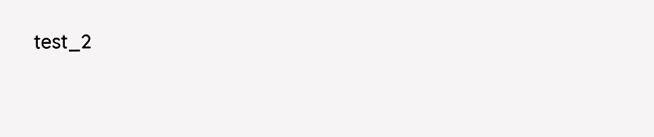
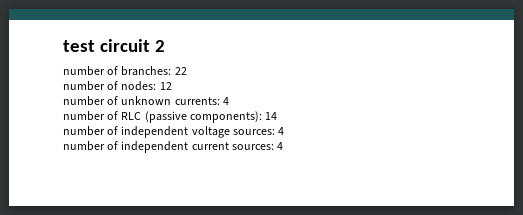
[33,34,92,52] test_2 -> [63,39,166,52] [63,66,187,76] [63,81,172,91] [63,96,229,106] [63,111,278,123] [63,126,285,138] [63,141,284,153] test circuit 2 // number of branches: 22 // number of nodes: 12 // number of unknown currents: 4 // number of RLC (passive components): 14 // number of independent voltage sources: 4 // number of independent current sources: 4

